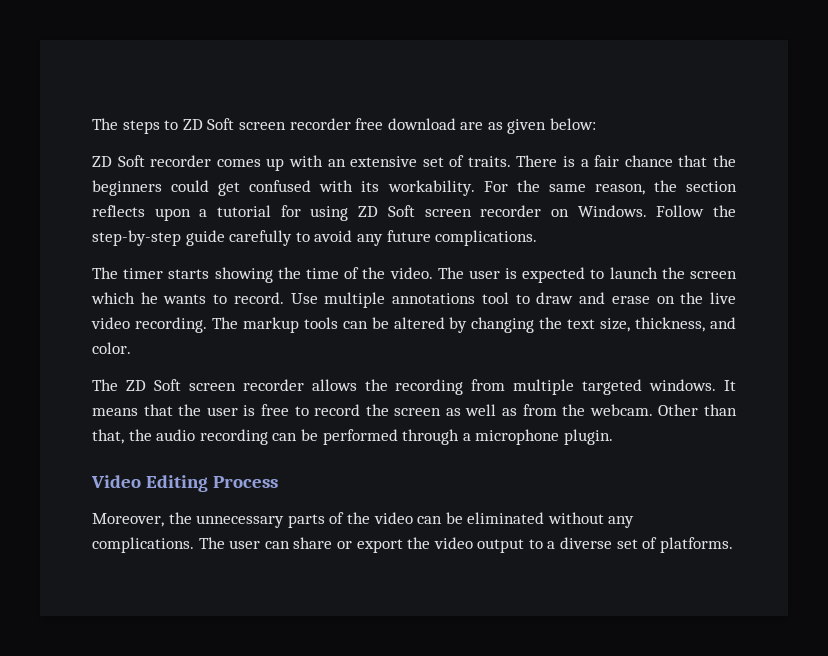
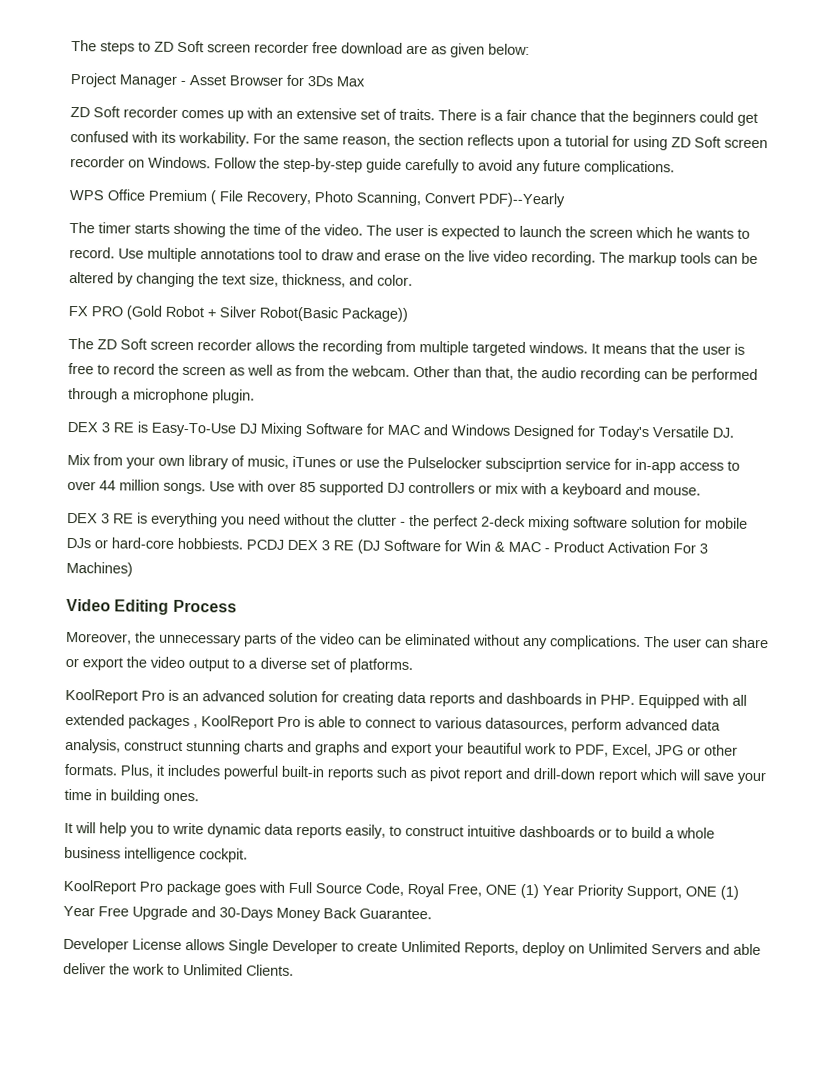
(597, 124) none -> [70,72,365,88] // Project Manager - Asset Browser for 3Ds Max
(538, 238) none -> [69,189,565,208] // WPS Office Premium ( File Recovery, Photo Scanning, Convert PDF)--Yearly
(131, 348) none -> [68,305,408,322] // FX PRO (Gold Robot + Silver Robot(Basic Package))
(613, 437) none -> [67,421,734,441] [67,453,740,474] [67,479,701,498] [67,512,748,531] [66,537,708,554] [66,561,133,577] // DEX 3 RE is Easy-To-Use DJ Mixing Software for MAC and Windows Designed for Today's Versatile DJ. // Mix from your own library of music, iTunes or use the Pulselocker subsciprtion service for in-app access to over 44 million songs. Use with over 85 supported DJ controllers or mix with a keyboard and mouse. // DEX 3 RE is everything you need without the clutter - the perfect 2-deck mixing software solution for mobile DJs or hard-core hobbiests. PCDJ DEX 3 RE (DJ Software for Win & MAC - Product Activation For 3 Machines)
(733, 545) none -> [65,688,747,709] [65,713,721,733] [65,738,738,758] [64,763,766,785] [64,788,199,804] [64,822,715,839] [64,846,248,863] [63,879,739,900] [63,905,432,922] [63,937,761,957] [63,962,294,976] // KoolReport Pro is an advanced solution for creating data reports and dashboards in PHP. Equipped with all extended packages , KoolReport Pro is able to connect to various datasources, perform advanced data analysis, construct stunning charts and graphs and export your beautiful work to PDF, Excel, JPG or other formats. Plus, it includes powerful built-in reports such as pivot report and drill-down report which will save your time in building ones. // It will help you to write dynamic data reports easily, to construct intuitive dashboards or to build a whole business intelligence cockpit. // KoolReport Pro package goes with Full Source Code, Royal Free, ONE (1) Year Priority Support, ONE (1) Year Free Upgrade and 30-Days Money Back Guarantee. // Developer License allows Single Developer to create Unlimited Reports, deploy on Unlimited Servers and able deliver the work to Unlimited Clients.

